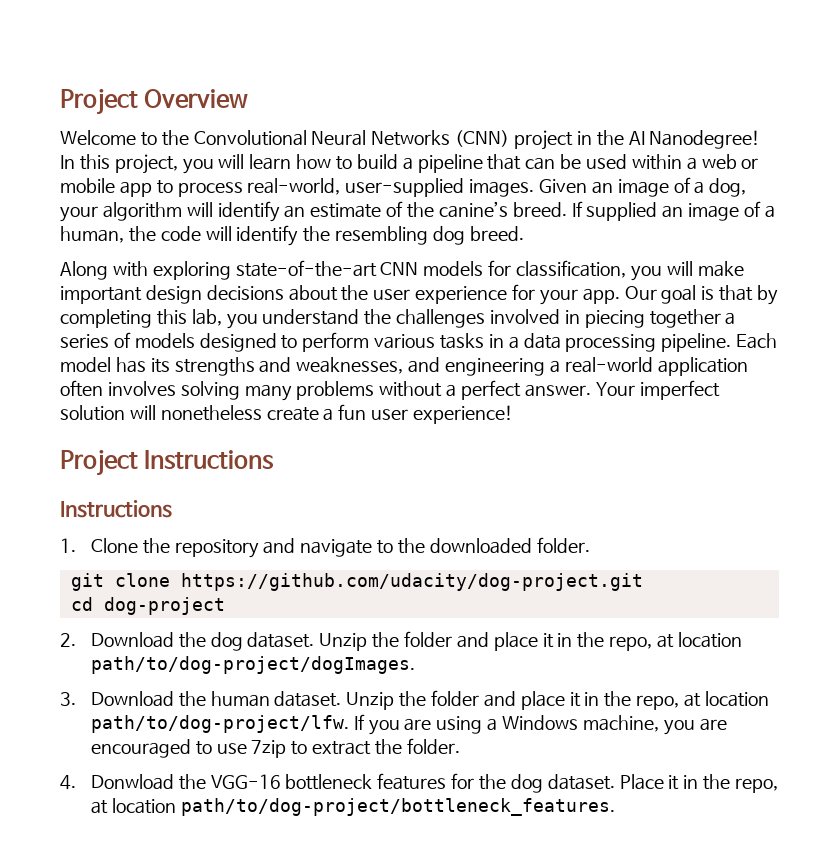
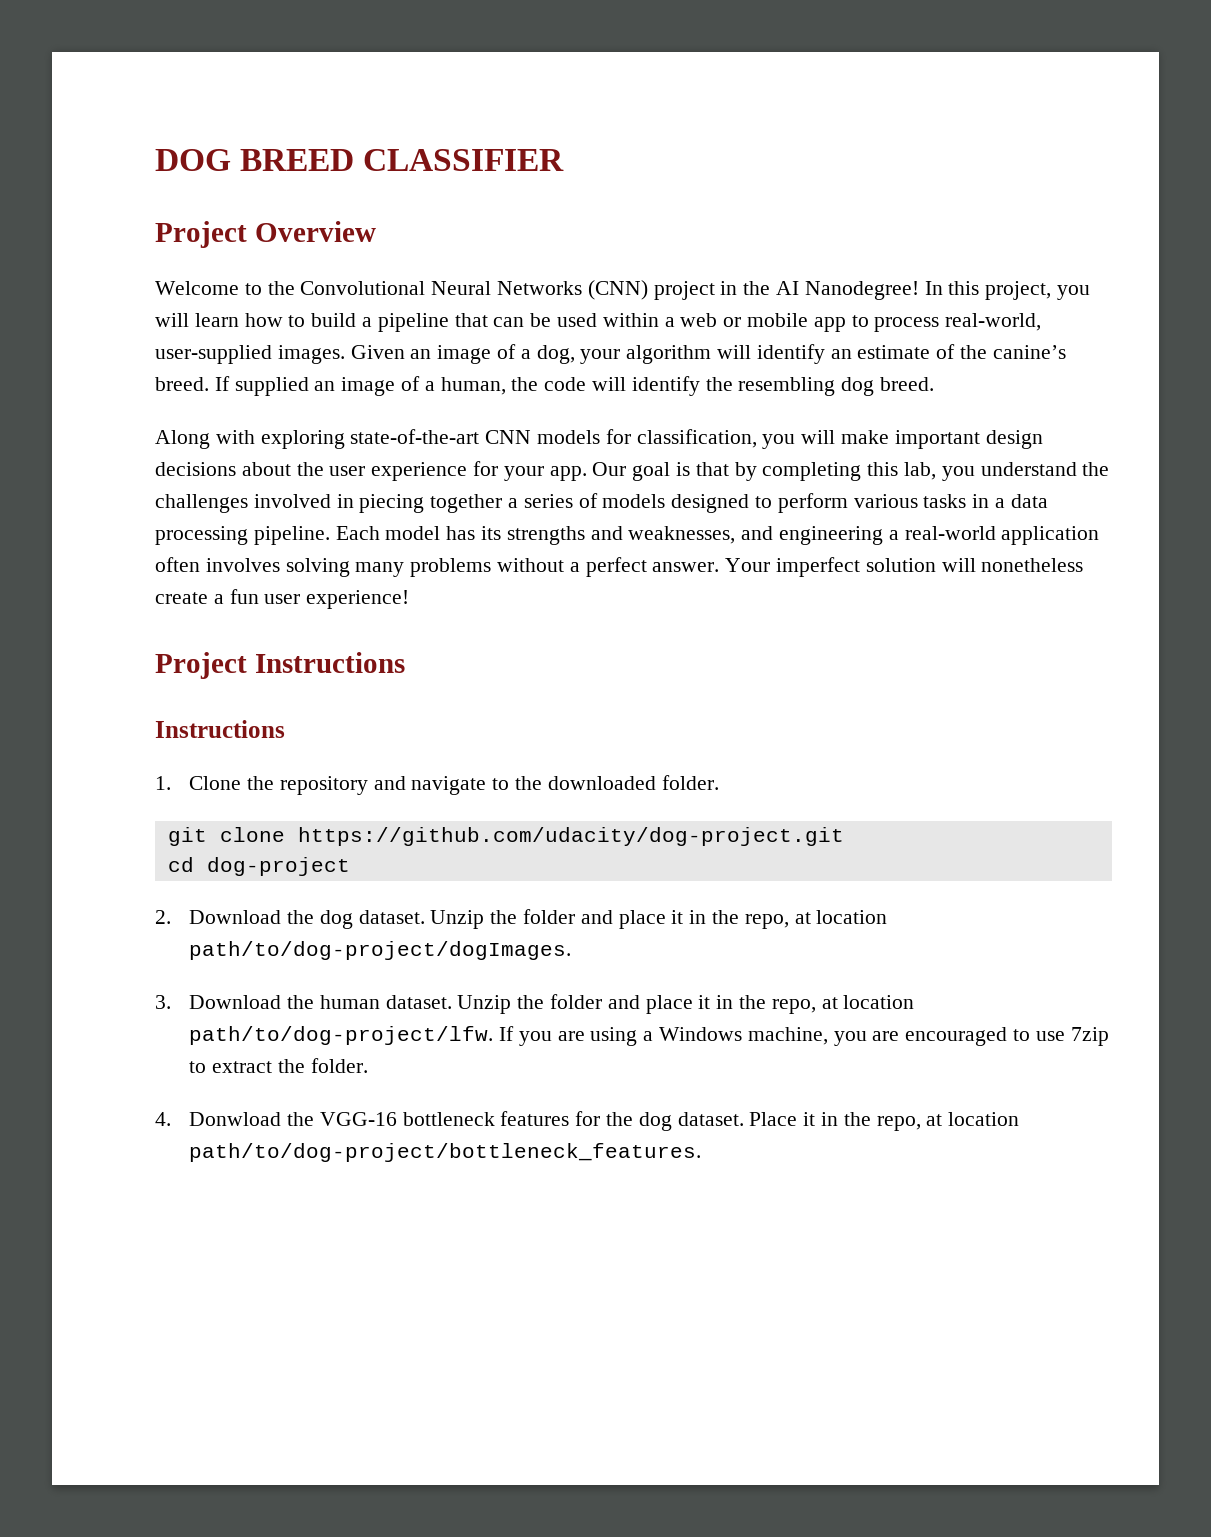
(60, 101) none -> [155,149,565,171] DOG BREED CLASSIFIER //

